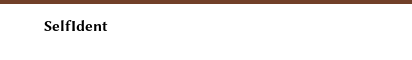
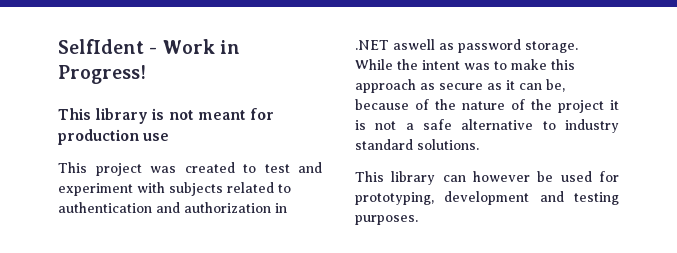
(108, 25) none -> [149,39,240,54] [58,65,146,84] [58,108,274,124] [58,129,170,145] [58,162,322,176] [58,182,291,196] [58,202,287,213] [355,39,578,53] [355,59,575,70] [355,79,565,93] [355,99,619,113] [355,119,619,133] [355,139,479,150] [355,171,619,185] [355,191,619,205] [355,215,418,225] - Work in Progress! // This library is not meant for production use // This project was created to test and experiment with subjects related to authentication and authorization in .NET aswell as password storage. While the intent was to make this approach as secure as it can be, because of the nature of the project it is not a safe alternative to industry standard solutions. // This library can however be used for prototyping, development and testing purposes.

